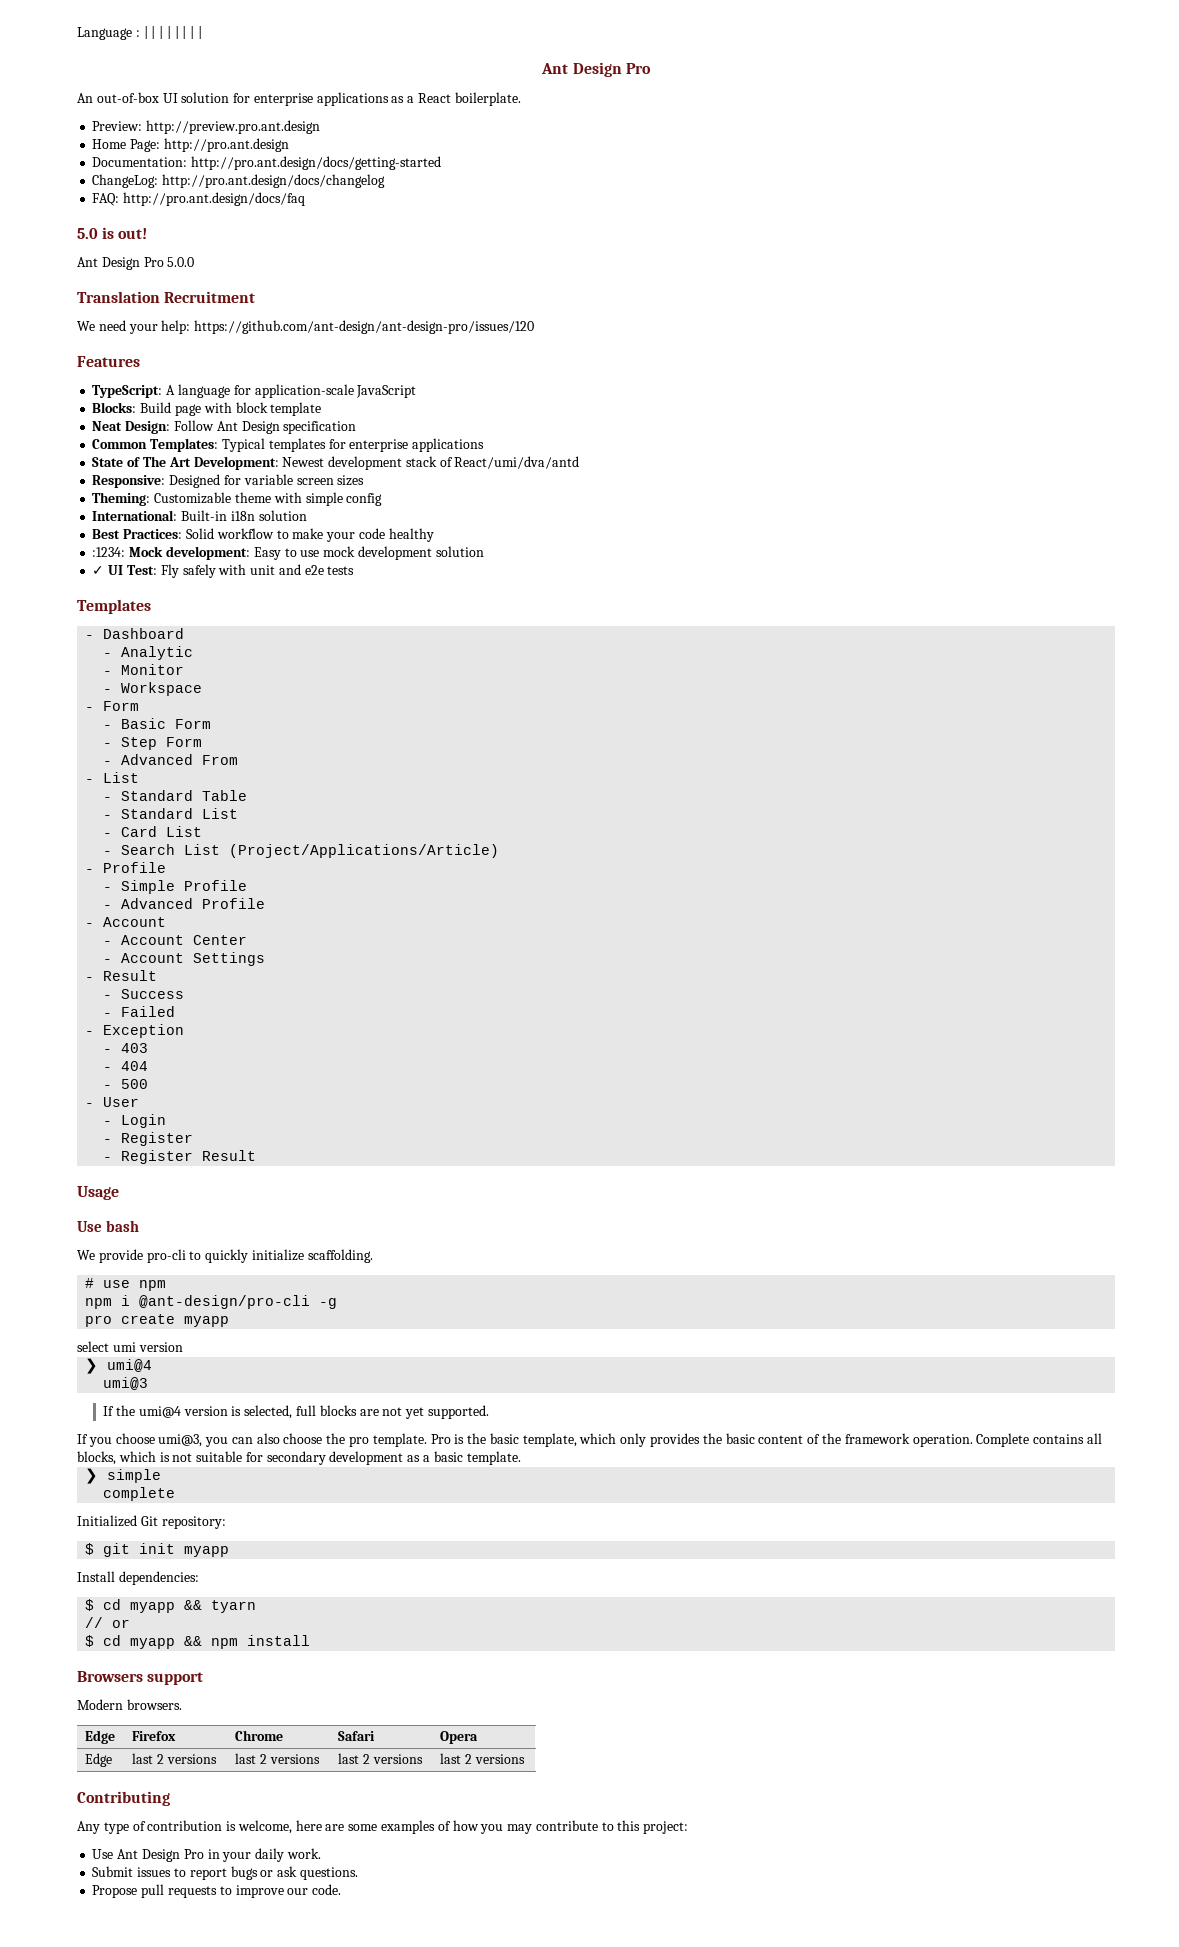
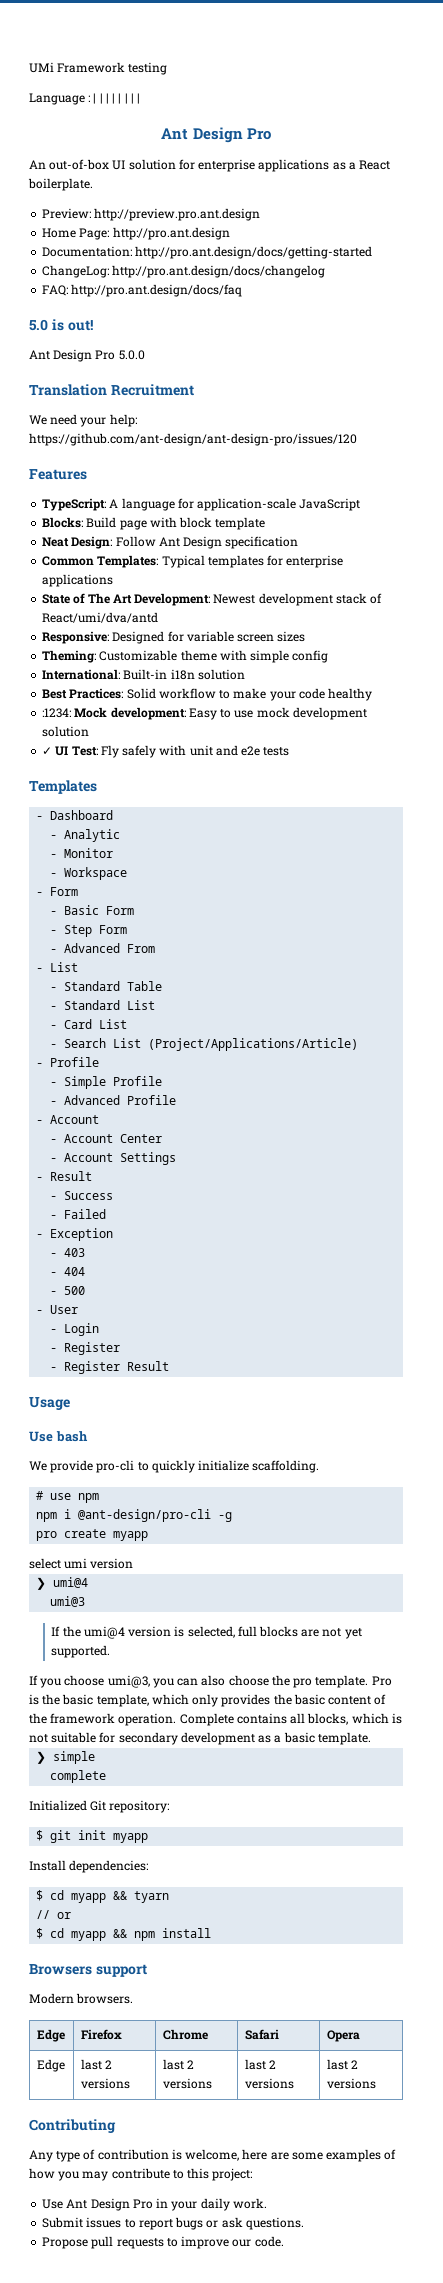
(77, 33) none -> [29,62,168,75] UMi Framework testing //

